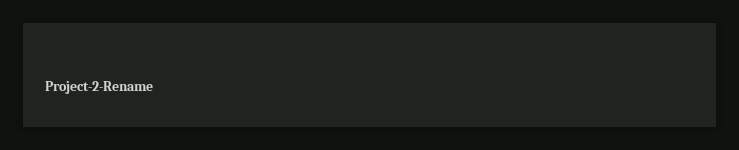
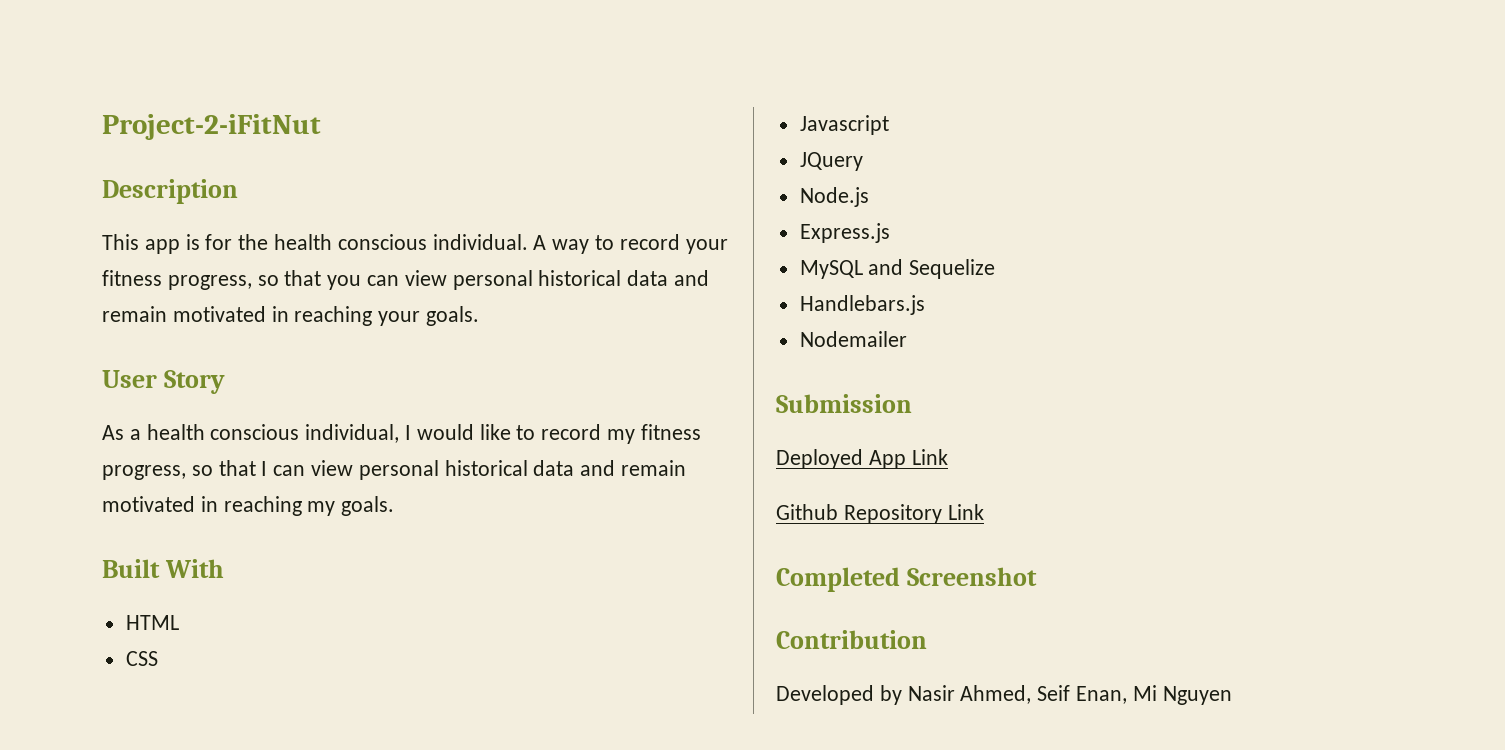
[45,81,153,94] Project-2-Rename -> [102,114,321,140] [102,179,238,204] [102,234,728,254] [102,270,710,290] [102,306,480,326] [102,370,226,394] [102,424,701,444] [102,460,687,480] [102,496,395,516] [102,559,225,578] [125,615,179,630] [125,651,158,666] [799,115,889,135] [799,152,863,171] [799,187,869,207] [799,223,890,243] [799,259,996,279] [799,295,925,315] [799,331,907,347] [776,394,912,413] [776,449,948,469] [776,504,984,524] [776,567,1038,592] [776,630,927,649] [776,685,1232,705] Project-2-iFitNut // Description // This app is for the health conscious individual. A way to record your fitness progress, so that you can view personal historical data and remain motivated in reaching your goals. // User Story // As a health conscious individual, I would like to record my fitness progress, so that I can view personal historical data and remain motivated in reaching my goals. // Built With // HTML // CSS // Javascript // JQuery // Node.js // Express.js // MySQL and Sequelize // Handlebars.js // Nodemailer // Submission // Deployed App Link // Github Repository Link // Completed Screenshot // Contribution // Developed by Nasir Ahmed, Seif Enan, Mi Nguyen

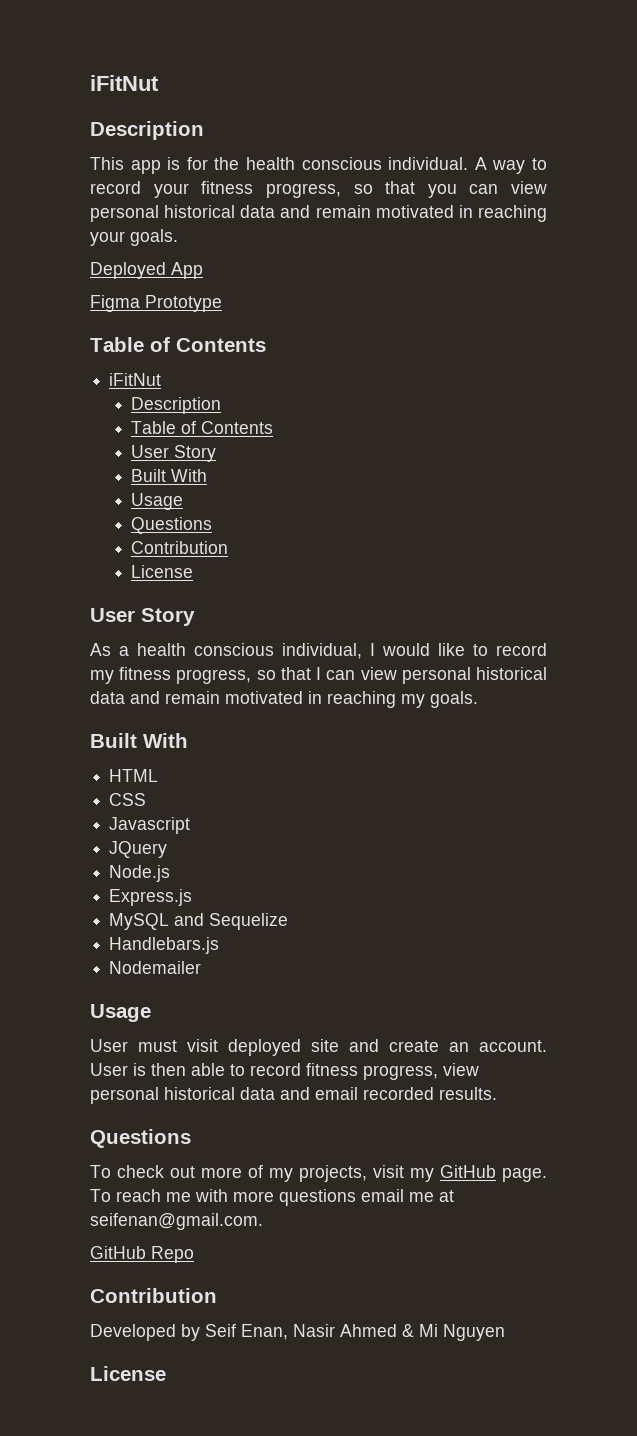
[102,114,321,140] Project-2-iFitNut -> [90,75,159,91] iFitNut
(480, 316) none -> [90,262,203,279] [90,295,222,312] [90,337,266,352] [109,373,162,386] [131,397,222,414] [131,421,274,434] [131,445,217,462] [131,469,208,482] [131,493,184,510] [131,517,213,534] [131,541,229,554] [131,565,194,578] // Deployed App // Figma Prototype // Table of Contents // iFitNut // Description // Table of Contents // User Story // Built With // Usage // Questions // Contribution // License
[776,394,912,413] [776,449,948,469] [776,504,984,524] [776,567,1038,592] [776,630,927,649] [776,685,1128,705] Submission // Deployed App Link // Github Repository Link // Completed Screenshot // Contribution // Developed by Nasir Ahmed, Seif Enan, -> [90,1004,151,1022] [90,1039,547,1056] [90,1063,479,1080] [90,1087,497,1104] [90,1129,191,1148] [90,1165,547,1182] [90,1189,454,1206] [90,1213,263,1230] [90,1246,194,1263] [90,1288,217,1303] [90,1324,414,1341] Usage // User must visit deployed site and create an account. User is then able to record fitness progress, view personal historical data and email recorded results. // Questions // To check out more of my projects, visit my GitHub page. To reach me with more questions email me at seifenan@gmail.com. // GitHub Repo // Contribution // Developed by Seif Enan, Nasir Ahmed &
(1232, 695) none -> [90,1366,166,1381] // License

